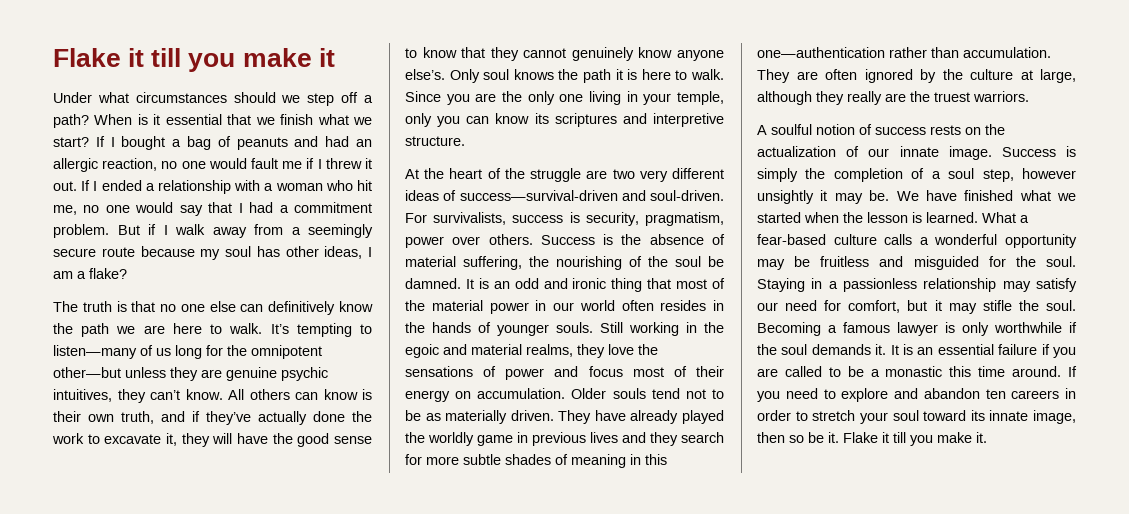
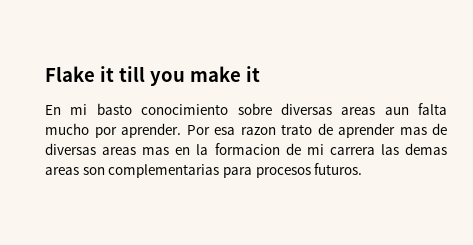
[53,92,373,106] [53,114,373,128] [53,136,373,150] [53,158,372,172] [53,180,372,194] [53,202,373,216] [53,224,373,238] [53,246,372,260] [53,268,127,279] [53,301,373,315] [53,323,373,337] [53,345,322,359] [53,367,328,381] [53,389,372,403] [53,411,372,425] [52,433,372,447] [405,47,724,61] [405,69,724,83] [405,91,724,105] [405,113,724,127] [405,136,465,146] [405,168,724,182] [405,190,724,201] [405,212,724,226] [405,234,725,248] [405,256,724,270] [405,278,725,292] [405,300,724,314] [405,322,724,336] [405,344,658,358] [405,366,724,380] [405,388,724,402] [405,410,724,424] [405,432,724,446] [405,454,667,468] [757,47,1051,58] [757,69,1076,83] [757,91,1029,105] [757,124,1005,135] [757,146,1076,160] [757,168,1076,182] [757,190,1076,204] [757,212,1029,223] [757,234,1077,248] [757,256,1076,270] [757,278,1077,292] [757,300,1076,314] [757,322,1077,336] [757,344,1076,358] [757,366,1077,377] [757,388,1076,402] [757,410,1076,424] [757,432,987,446] Under what circumstances should we step off a path? When is it essential that we finish what we start? If I bought a bag of peanuts and had an allergic reaction, no one would fault me if I threw it out. If I ended a relationship with a woman who hit me, no one would say that I had a commitment problem. But if I walk away from a seemingly secure route because my soul has other ideas, I am a flake? // The truth is that no one else can definitively know the path we are here to walk. It’s tempting to listen—many of us long for the omnipotent other—but unless they are genuine psychic intuitives, they can’t know. All others can know is their own truth, and if they’ve actually done the work to excavate it, they will have the good sense to know that they cannot genuinely know anyone else’s. Only soul knows the path it is here to walk. Since you are the only one living in your temple, only you can know its scriptures and interpretive structure. // At the heart of the struggle are two very different ideas of success—survival-driven and soul-driven. For survivalists, success is security, pragmatism, power over others. Success is the absence of material suffering, the nourishing of the soul be damned. It is an odd and ironic thing that most of the material power in our world often resides in the hands of younger souls. Still working in the egoic and material realms, they love the sensations of power and focus most of their energy on accumulation. Older souls tend not to be as materially driven. They have already played the worldly game in previous lives and they search for more subtle shades of meaning in this one—authentication rather than accumulation. They are often ignored by the culture at large, although they really are the truest warriors. // A soulful notion of success rests on the actualization of our innate image. Success is simply the completion of a soul step, however unsightly it may be. We have finished what we started when the lesson is learned. What a fear-based culture calls a wonderful opportunity may be fruitless and misguided for the soul. Staying in a passionless relationship may satisfy our need for comfort, but it may stifle the soul. Becoming a famous lawyer is only worthwhile if the soul demands it. It is an essential failure if you are called to be a monastic this time around. If you need to explore and abandon ten careers in order to stretch your soul toward its innate image, then so be it. Flake it till you make it. -> [45,103,447,115] [45,123,447,138] [45,143,448,155] [45,163,363,178] En mi basto conocimiento sobre diversas areas aun falta mucho por aprender. Por esa razon trato de aprender mas de diversas areas mas en la formacion de mi carrera las demas areas son complementarias para procesos futuros.

